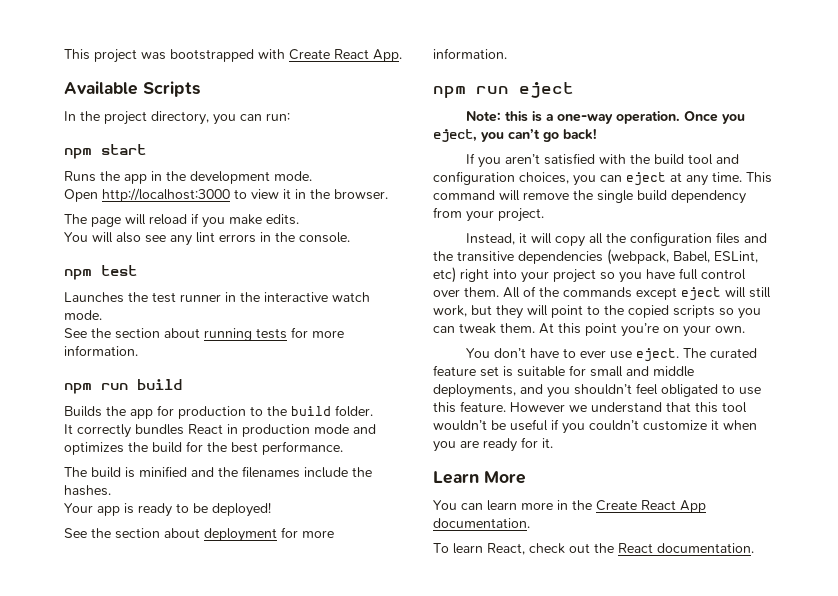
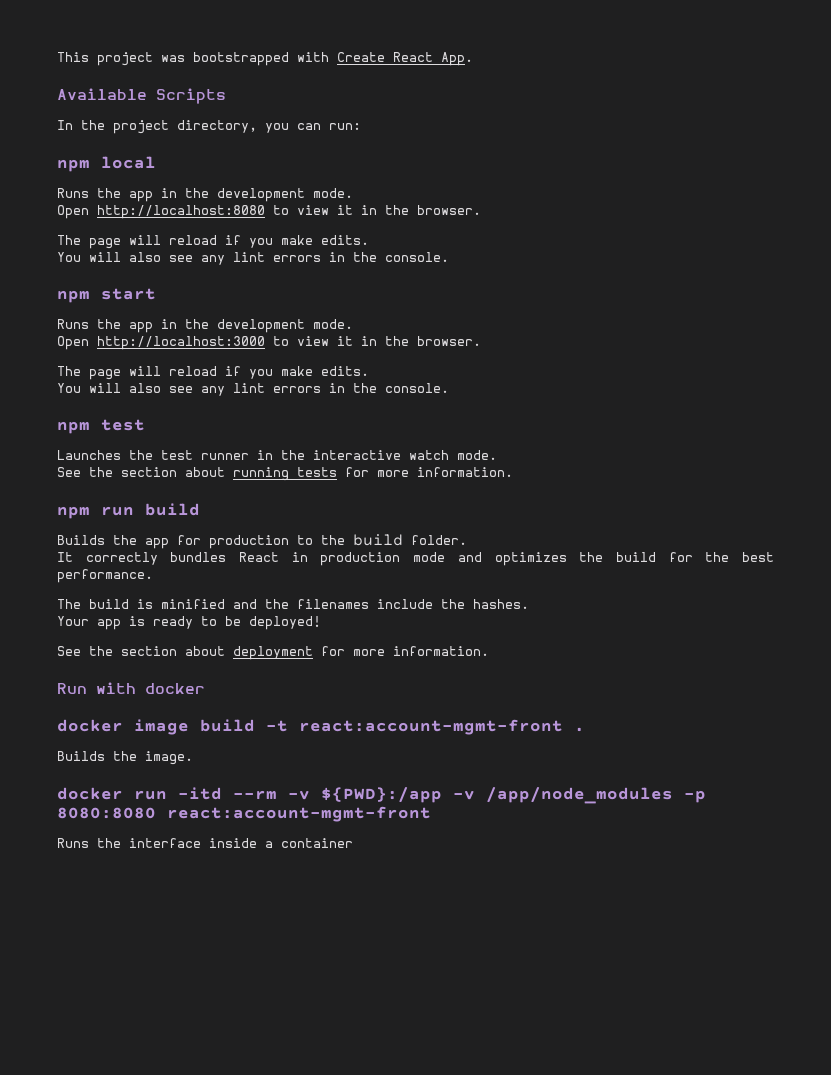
(290, 117) none -> [57,156,156,172] [57,188,353,202] [57,205,481,219] [57,235,369,249] [57,252,449,265] // npm local // Runs the app in the development mode. // Open http://localhost:8080 to view it in the browser. // The page will reload if you make edits. // You will also see any lint errors in the console.
[433,82,574,98] [466,111,746,124] [433,128,597,142] [466,153,740,168] [433,171,772,186] [433,190,746,204] [433,207,544,222] [466,232,768,247] [433,249,758,265] [433,267,746,283] [433,286,771,301] [433,305,761,319] [433,323,745,337] [466,348,758,362] [433,365,694,377] [433,383,761,398] [433,401,747,413] [433,419,757,434] [433,437,553,452] [433,471,526,484] [433,500,706,513] [433,518,530,528] [433,543,754,555] npm run eject // Note: this is a one-way operation. Once you eject, you can’t go back! // If you aren’t satisfied with the build tool and configuration choices, you can eject at any time. This command will remove the single build dependency from your project. // Instead, it will copy all the configuration files and the transitive dependencies (webpack, Babel, ESLint, etc) right into your project so you have full control over them. All of the commands except eject will still work, but they will point to the copied scripts so you can tweak them. At this point you’re on your own. // You don’t have to ever use eject. The curated feature set is suitable for small and middle deployments, and you shouldn’t feel obligated to use this feature. However we understand that this tool wouldn’t be useful if you couldn’t customize it when you are ready for it. // Learn More // You can learn more in the Create React App documentation. // To learn React, check out the React documentation. -> [57,682,205,694] [57,719,585,735] [57,751,193,765] [57,787,706,804] [57,806,431,822] [57,838,353,848] Run with docker // docker image build -t react:account-mgmt-front . // Builds the image. // docker run -itd --rm -v ${PWD}:/app -v /app/node_modules -p 8080:8080 react:account-mgmt-front // Runs the interface inside a container

